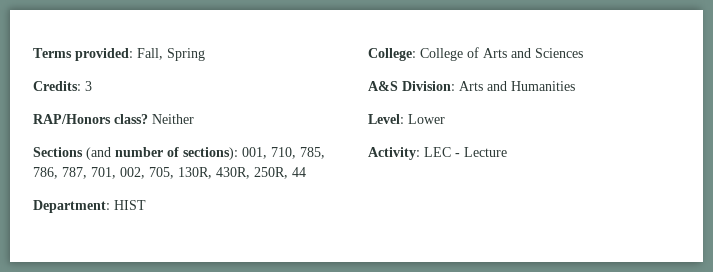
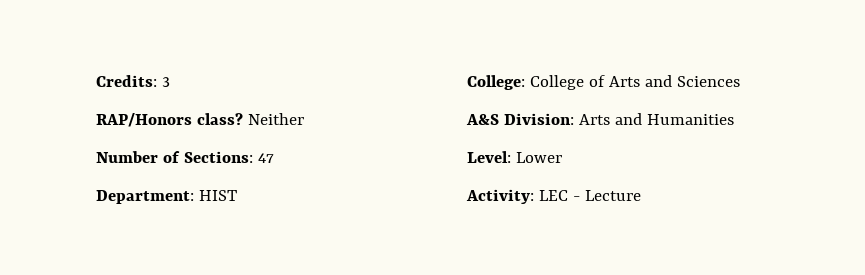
[33,48,205,61] Terms provided: Fall, Spring // -> (96, 81) none
[33,147,325,160] [33,167,306,179] Sections (and number of sections): 001, 710, 785, 786, 787, 701, 002, 705, 130R, 430R, 250R, 44 -> [96,151,274,163] Number of Sections: 47

